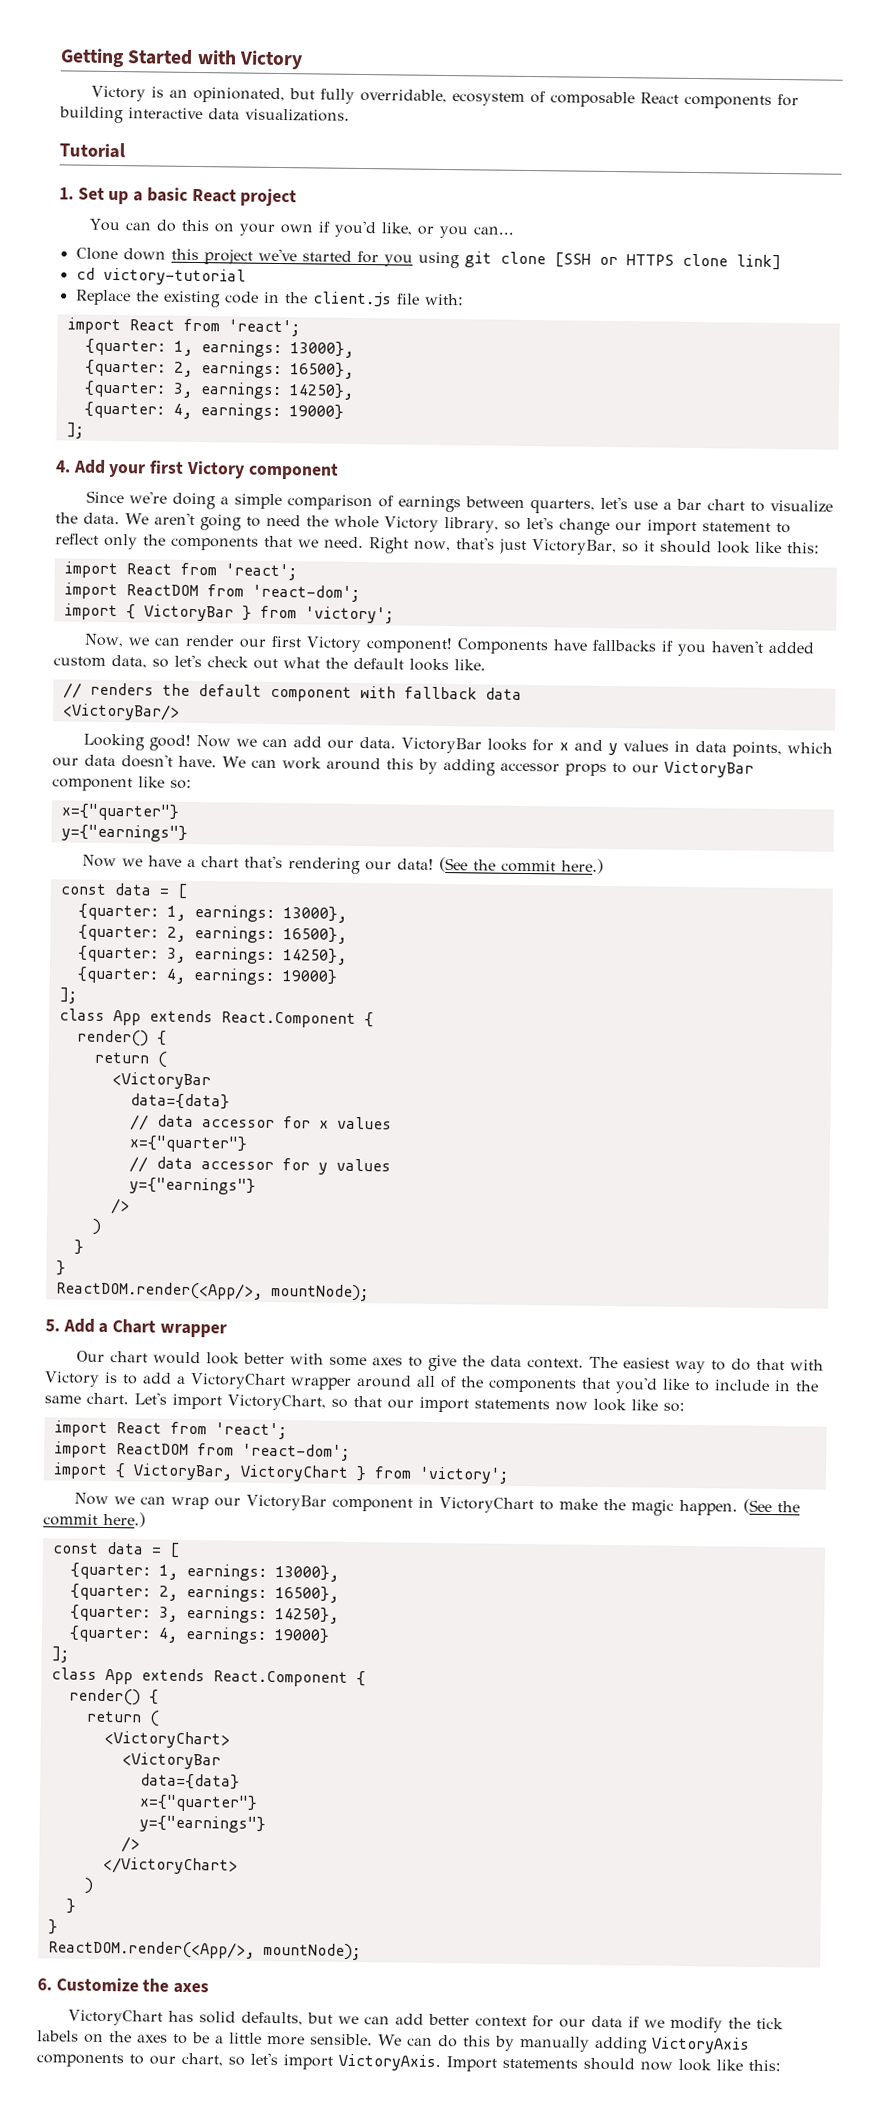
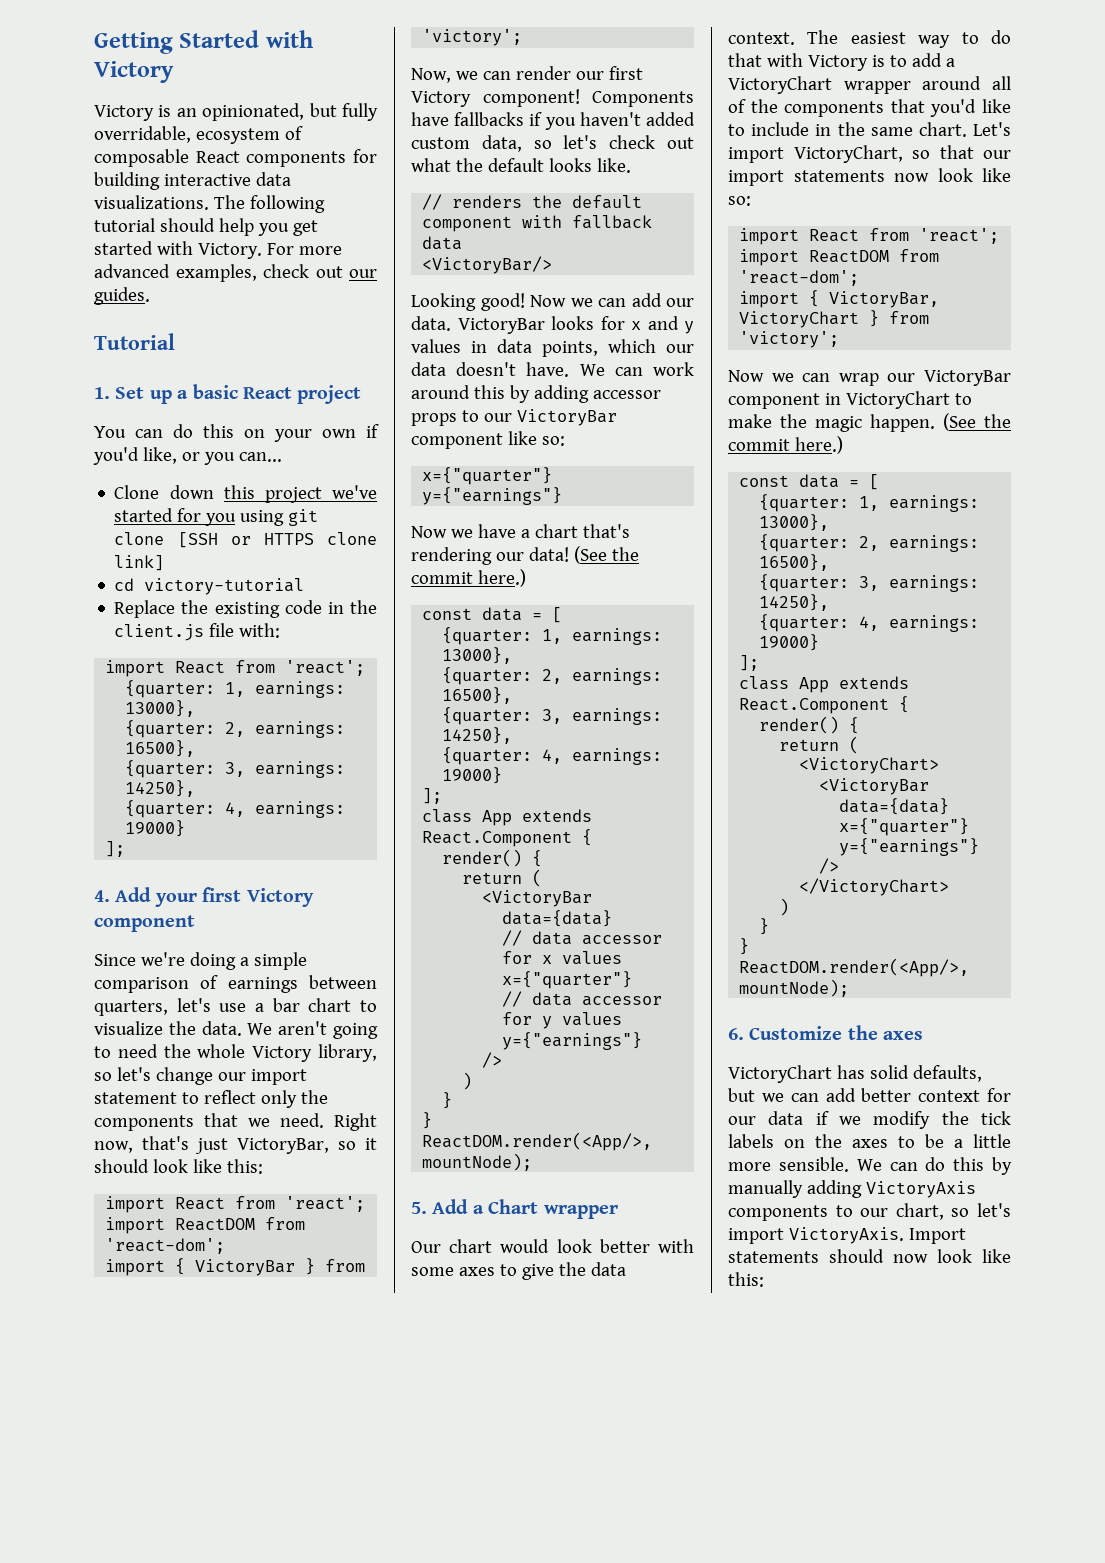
(350, 115) none -> [213,195,325,213] [94,218,318,236] [94,241,342,259] [94,264,377,282] [94,287,150,305] The following tutorial should help you get started with Victory. For more advanced examples, check out our guides.

